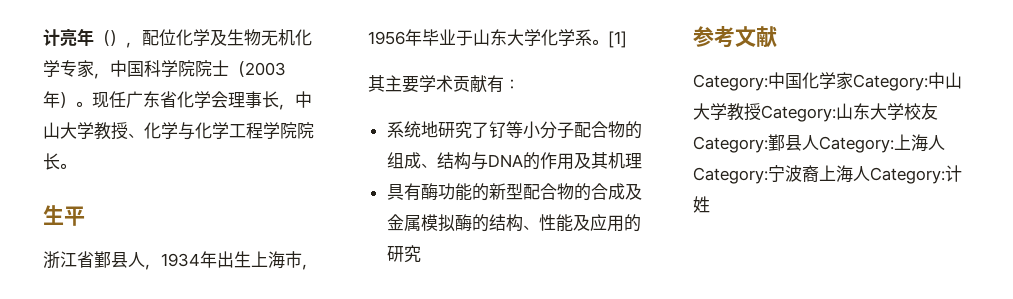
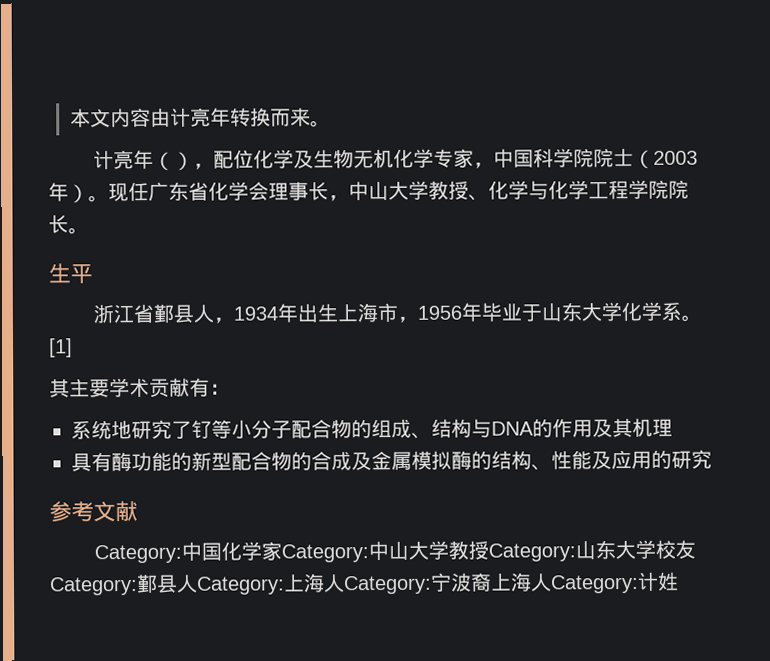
(43, 37) none -> [70,107,332,128] 本文内容由计亮年转换而来。 //

